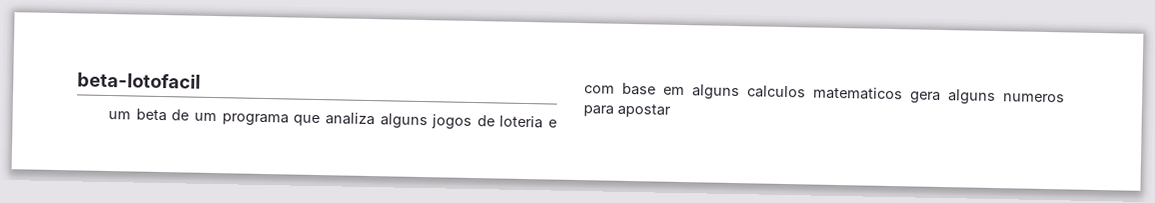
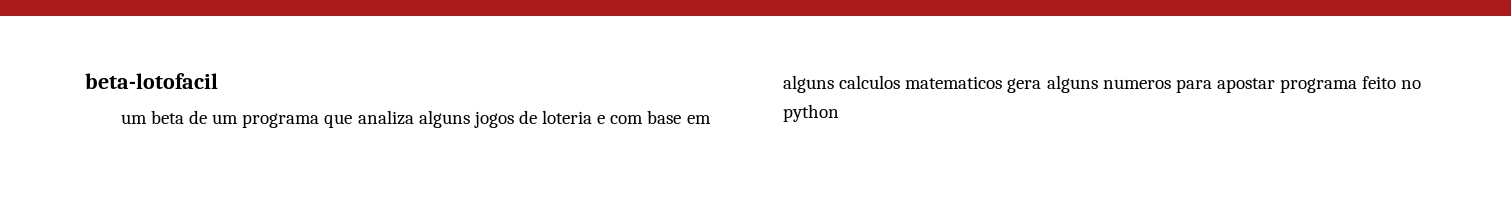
(671, 110) none -> [1280,76,1422,93] [783,104,839,122] programa feito no python

